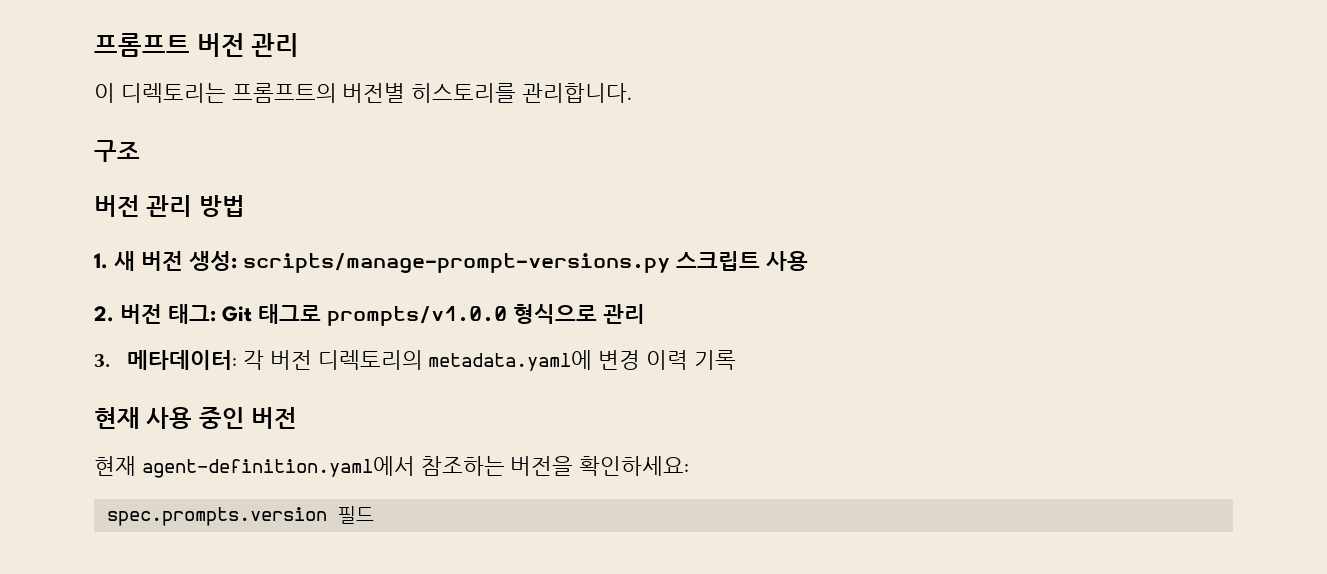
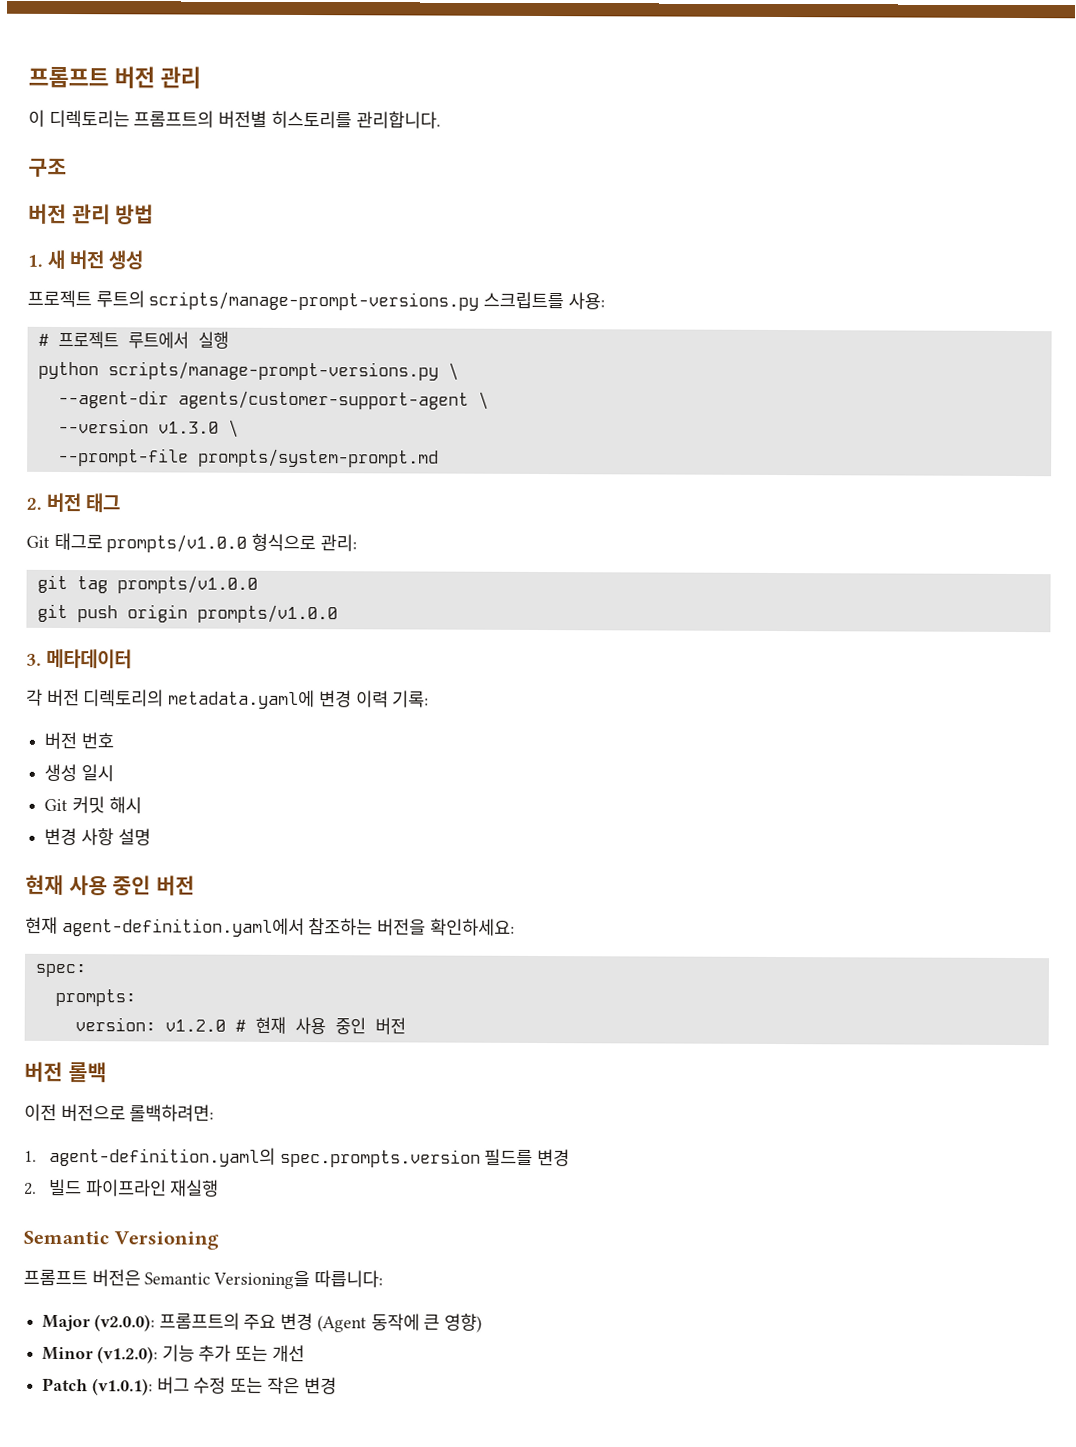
[189,251,808,273] 생성: scripts/manage-prompt-versions.py 스크립트 사용 -> [108,250,144,270] [27,289,605,311] [37,330,229,349] [37,361,459,381] [57,389,489,410] [57,418,239,438] [57,447,439,468] 생성 // 프로젝트 루트의 scripts/manage-prompt-versions.py 스크립트를 사용: // # 프로젝트 루트에서 실행 // python scripts/manage-prompt-versions.py \ // --agent-dir agents/customer-support-agent \ // --version v1.3.0 \ // --prompt-file prompts/system-prompt.md
[168,304,216,324] 태그: -> [85,493,121,513] 태그 //
[603,304,645,324] [94,350,238,370] 관리 // 3. 메타데이터: -> [319,534,357,552] [36,574,258,594] [36,603,338,624] [26,648,133,669] 관리: // git tag prompts/v1.0.0 // git push origin prompts/v1.0.0 // 3. 메타데이터 //
[693,350,736,370] 기록 -> [392,690,430,708] [44,731,114,750] [44,763,114,782] [44,796,142,814] [44,827,151,846] 기록: // 버전 번호 // 생성 일시 // Git 커밋 해시 // 변경 사항 설명
[106,506,374,526] spec.prompts.version 필드 -> [34,963,86,978] [54,988,136,1007] [74,1016,406,1035] [24,1061,107,1083] [24,1103,215,1122] [24,1146,571,1168] [24,1178,220,1197] [23,1230,219,1250] [23,1268,383,1290] [42,1312,483,1333] [42,1344,305,1364] [42,1376,337,1396] spec: // prompts: // version: v1.2.0 # 현재 사용 중인 버전 // 버전 롤백 // 이전 버전으로 롤백하려면: // 1. agent-definition.yaml의 spec.prompts.version 필드를 변경 // 2. 빌드 파이프라인 재실행 // Semantic Versioning // 프롬프트 버전은 Semantic Versioning을 따릅니다: // Major (v2.0.0): 프롬프트의 주요 변경 (Agent 동작에 큰 영향) // Minor (v1.2.0): 기능 추가 또는 개선 // Patch (v1.0.1): 버그 수정 또는 작은 변경

